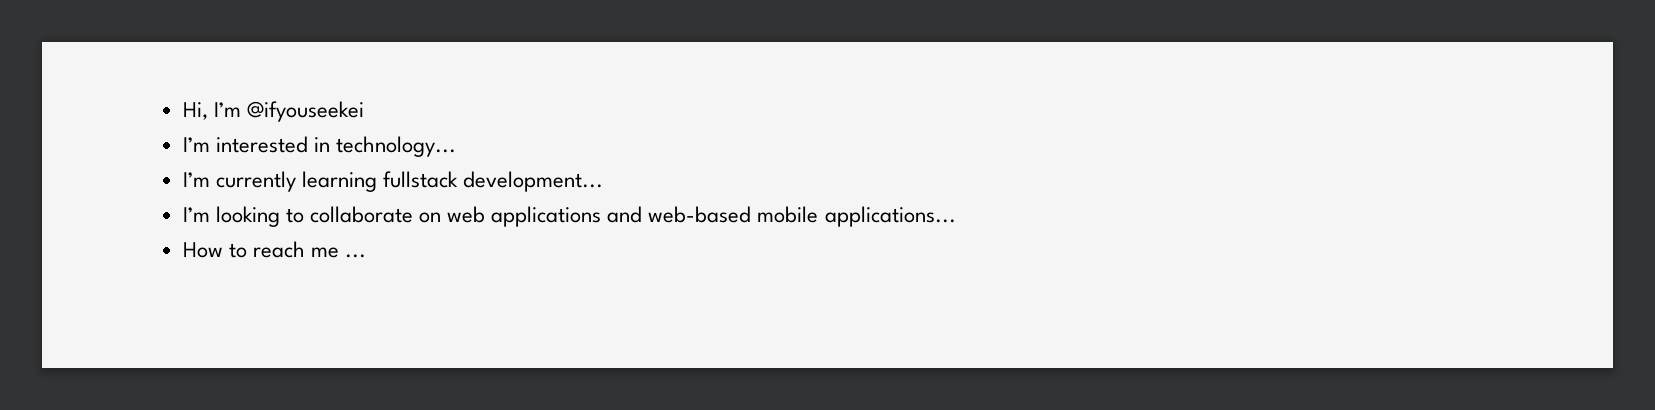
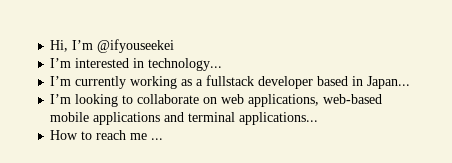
[301,171,604,192] learning fullstack development... -> [130,75,411,89] working as a fullstack developer based in Japan...
[491,206,819,227] applications and web-based mobile -> [248,94,383,107] [50,112,236,125] applications, web-based mobile applications and terminal

